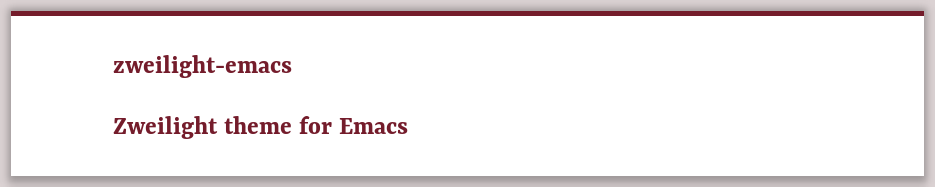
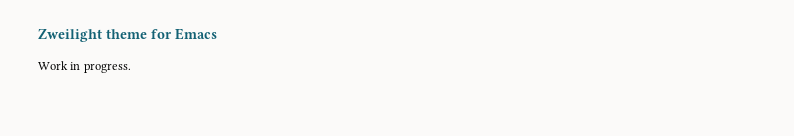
[113,55,292,78] zweilight-emacs // -> (38, 35) none
(409, 126) none -> [38,61,131,73] // Work in progress.

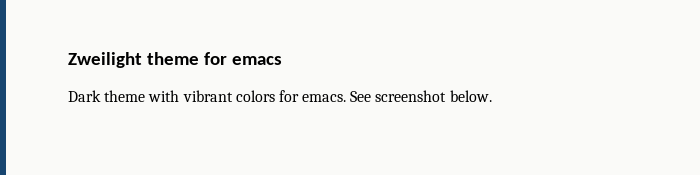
[175,28,217,40] [38,61,131,73] Emacs // Work in progress. -> [232,56,283,65] [68,90,492,102] emacs // Dark theme with vibrant colors for emacs. See screenshot below.

